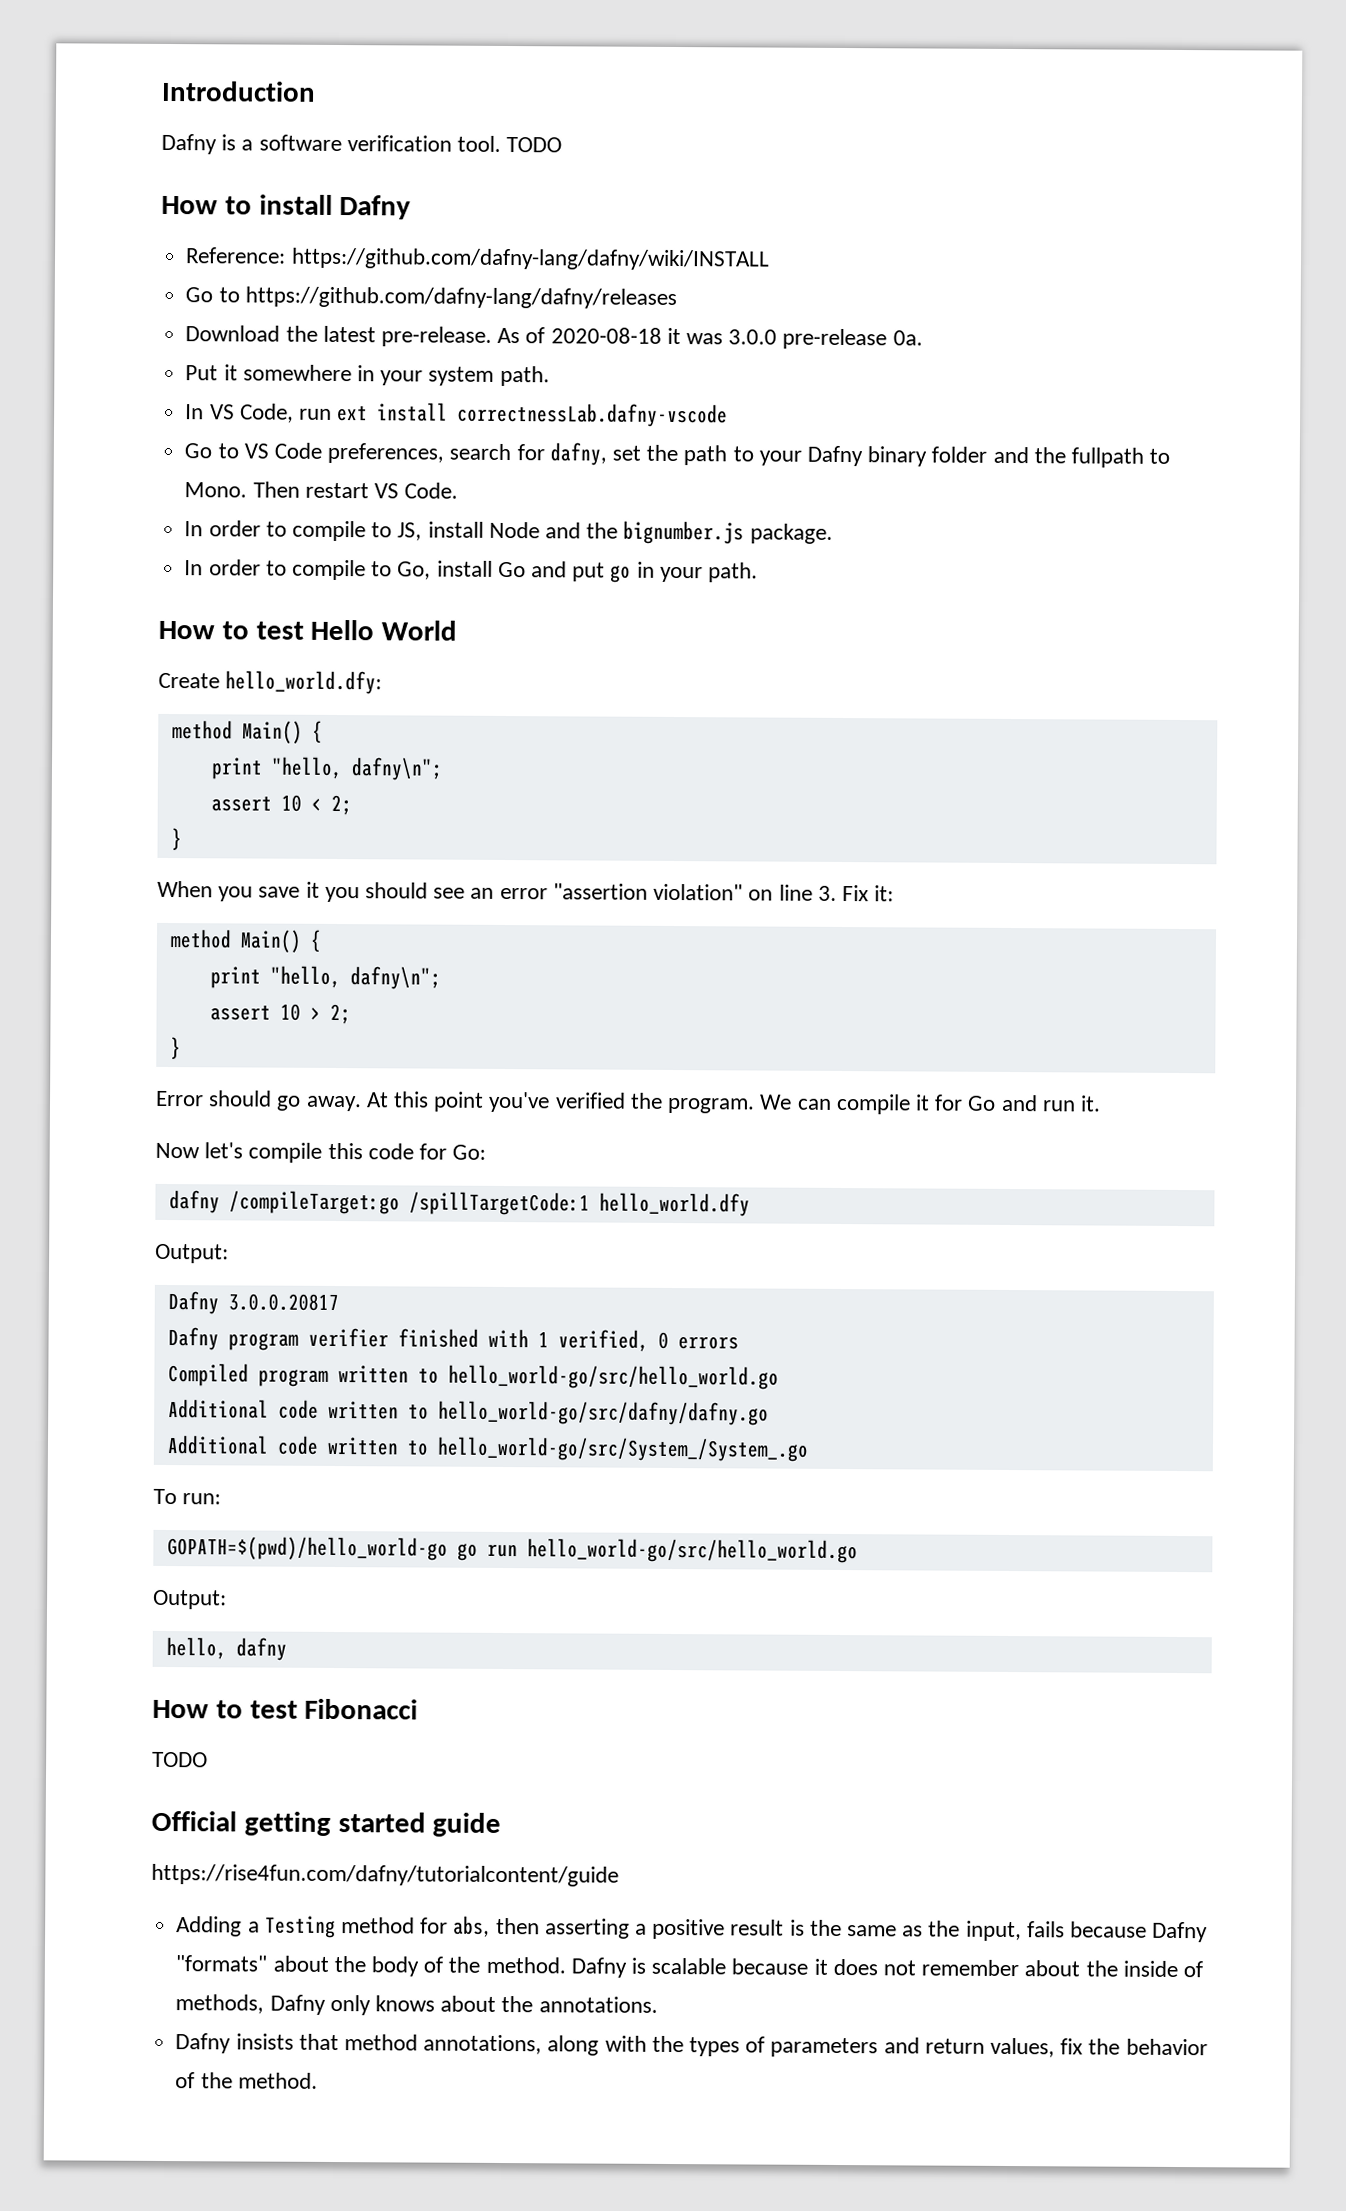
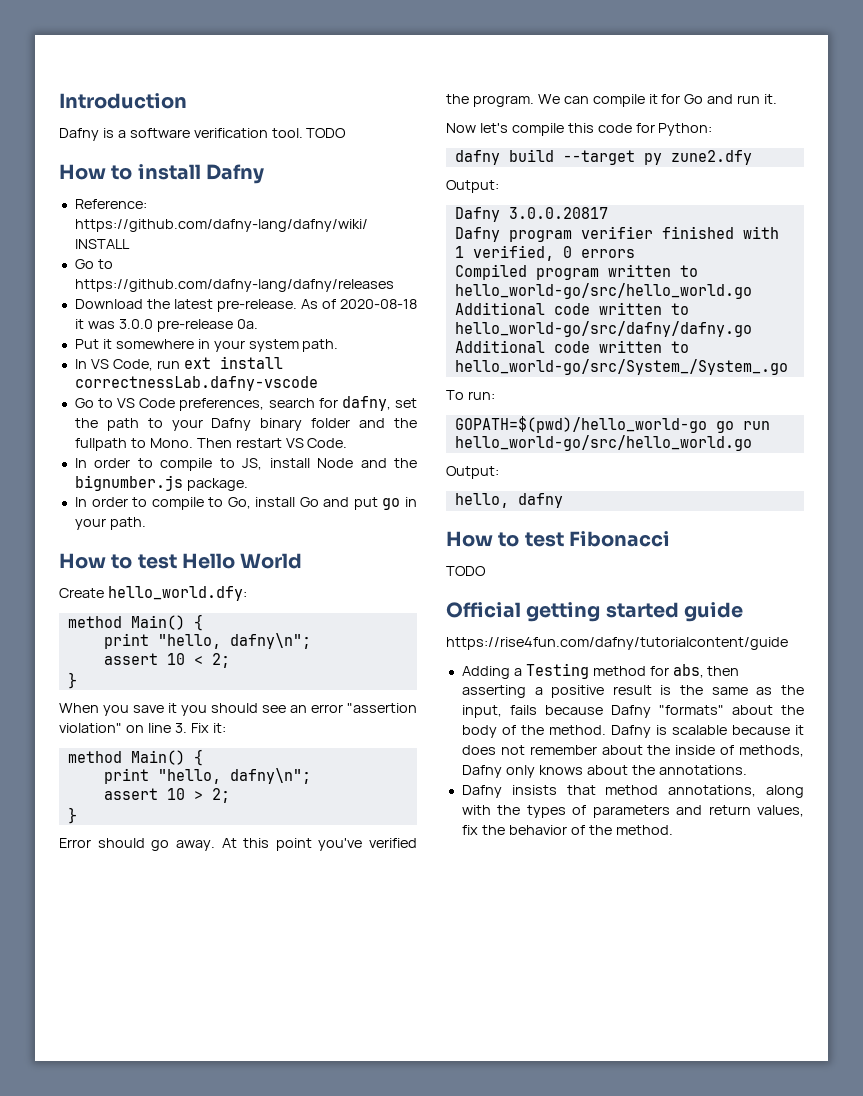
[452,1144,487,1160] [168,1190,750,1217] Go: // dafny /compileTarget:go /spillTargetCode:1 hello_world.dfy -> [658,123,713,136] [454,149,752,165] Python: // dafny build --target py zune2.dfy

